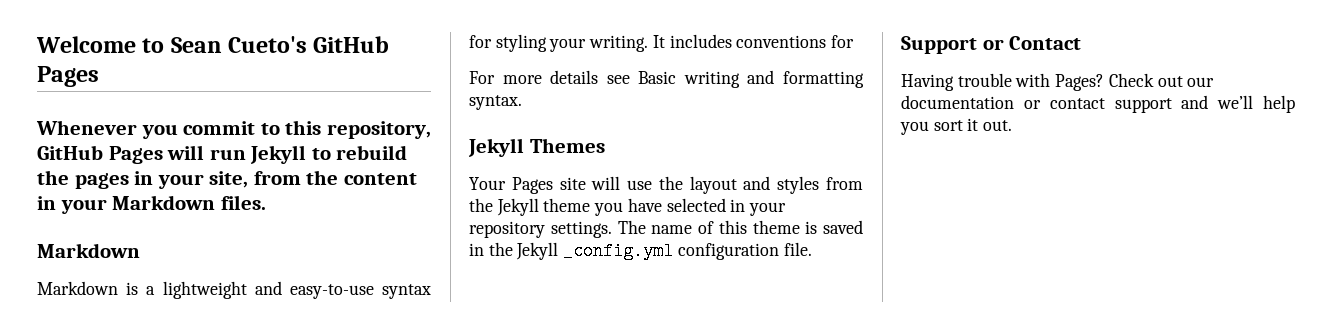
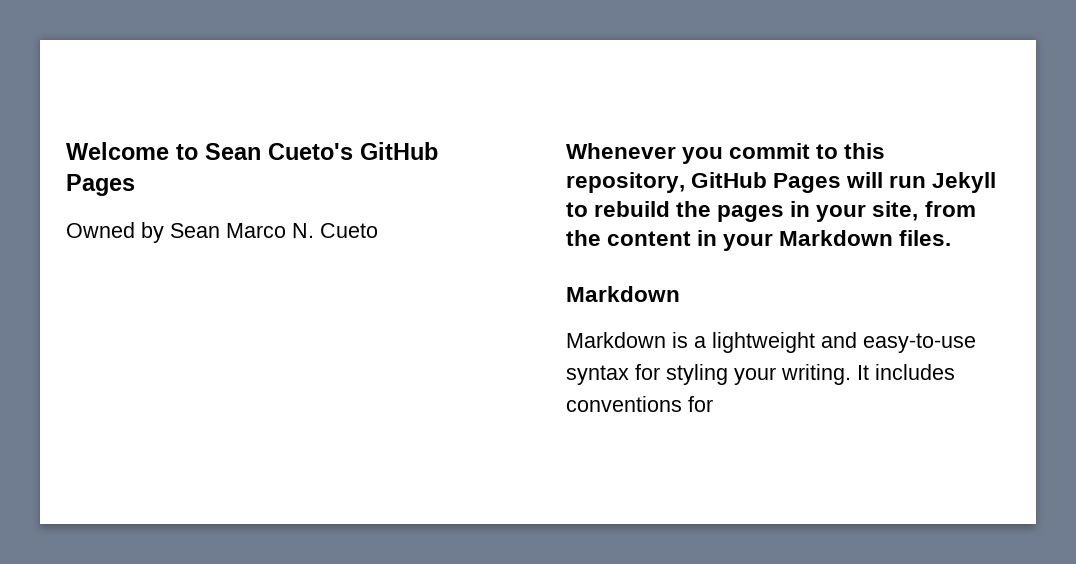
(99, 76) none -> [66,222,378,243] // Owned by Sean Marco N. Cueto
[469,70,864,88] [469,95,522,110] [468,138,605,157] [469,176,863,194] [469,198,787,216] [469,220,863,238] [469,242,812,260] [901,36,1082,54] [901,73,1215,91] [901,95,1295,113] [900,118,1013,135] // For more details see Basic writing and formatting syntax. // Jekyll Themes // Your Pages site will use the layout and styles from the Jekyll theme you have selected in your repository settings. The name of this theme is saved in the Jekyll _config.yml configuration file. // Support or Contact // Having trouble with Pages? Check out our documentation or contact support and we’ll help you sort it out. -> (713, 404) none

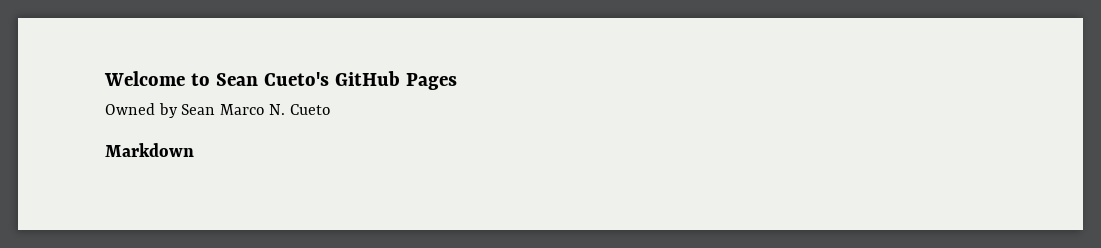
[566,143,886,164] [566,172,997,193] [566,201,976,222] [566,230,952,251] [566,286,680,302] [566,332,976,353] [566,364,955,385] [566,396,713,412] Whenever you commit to this repository, GitHub Pages will run Jekyll to rebuild the pages in your site, from the content in your Markdown files. // Markdown // Markdown is a lightweight and easy-to-use syntax for styling your writing. It includes conventions for -> [105,143,194,157] Markdown

